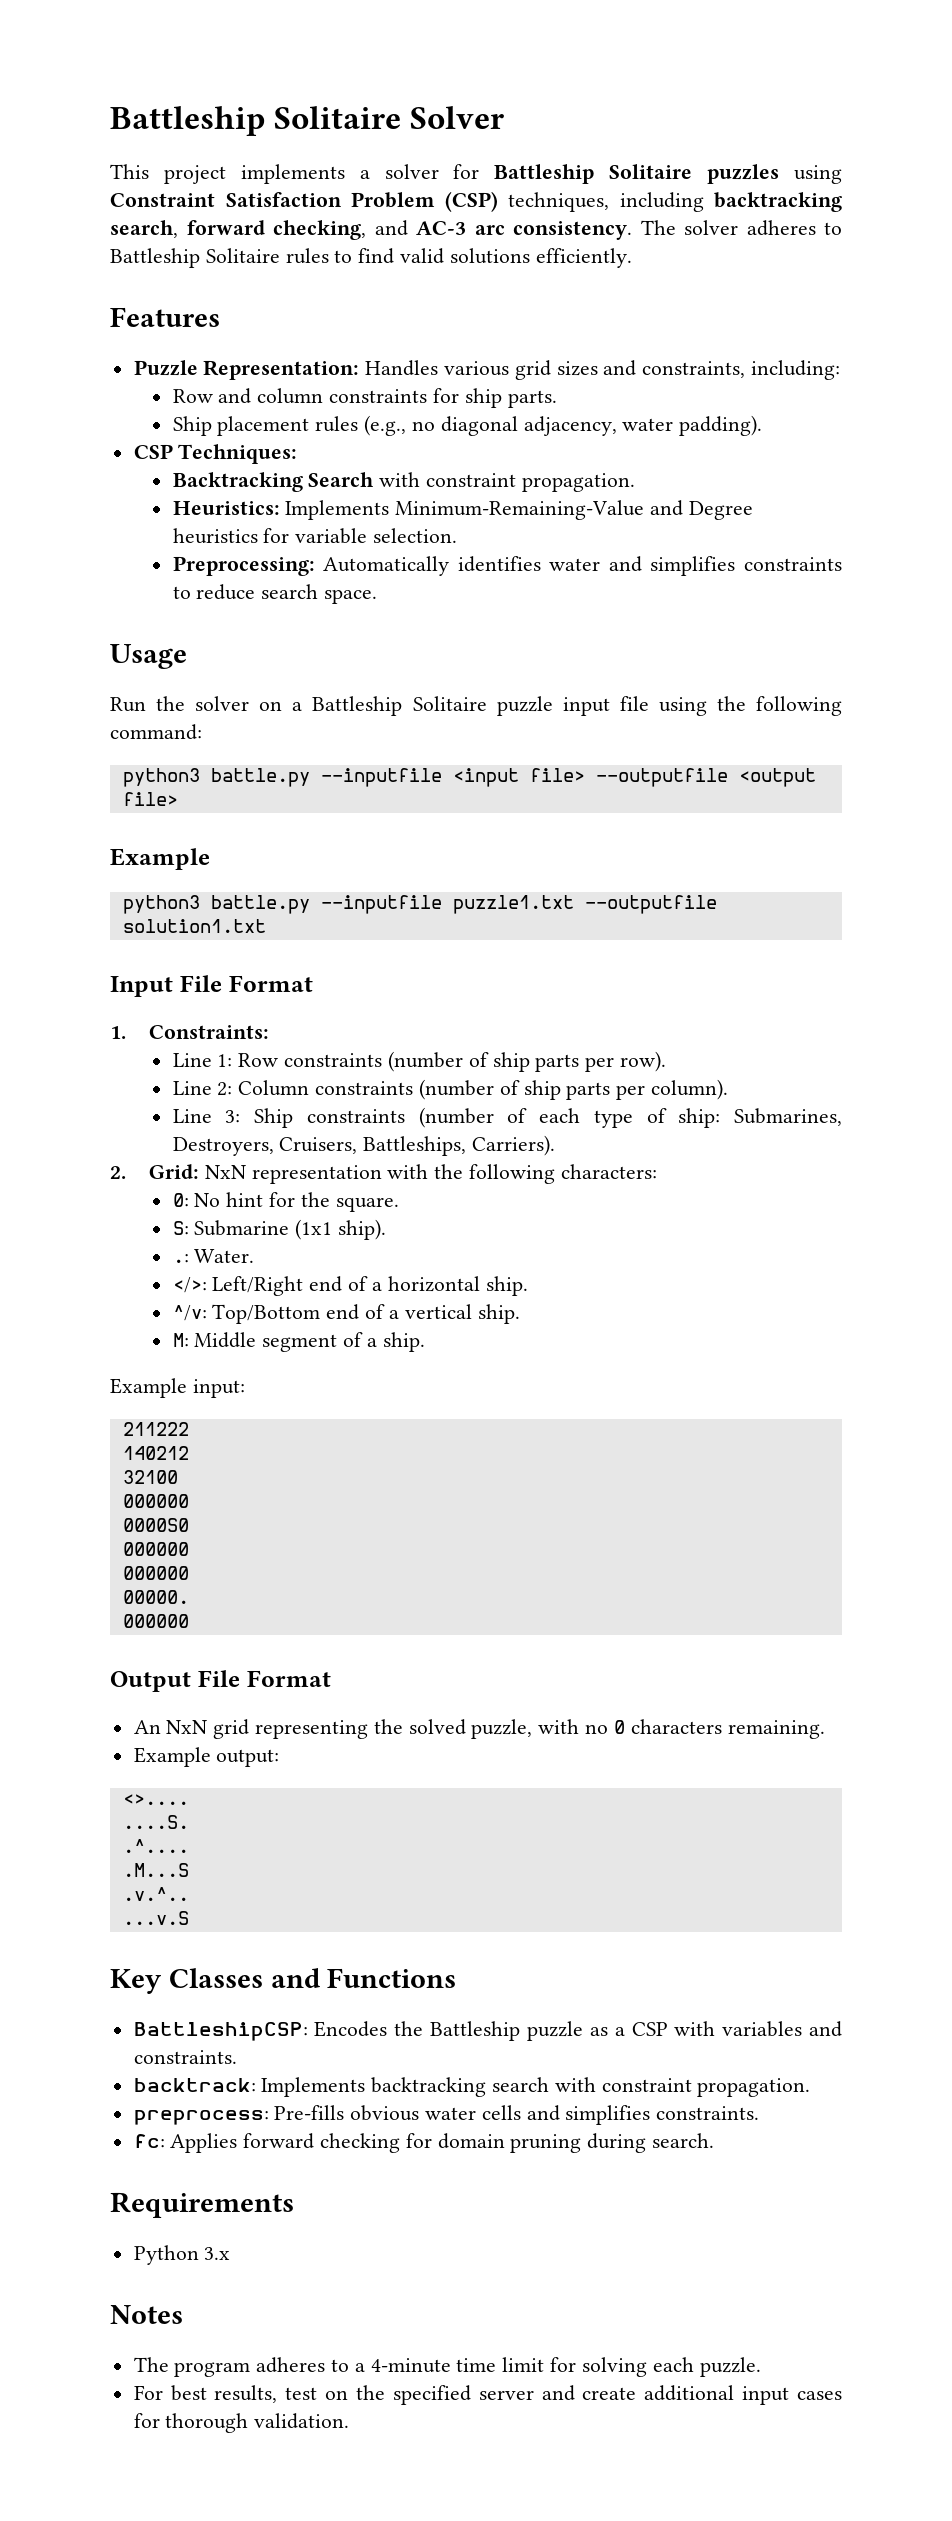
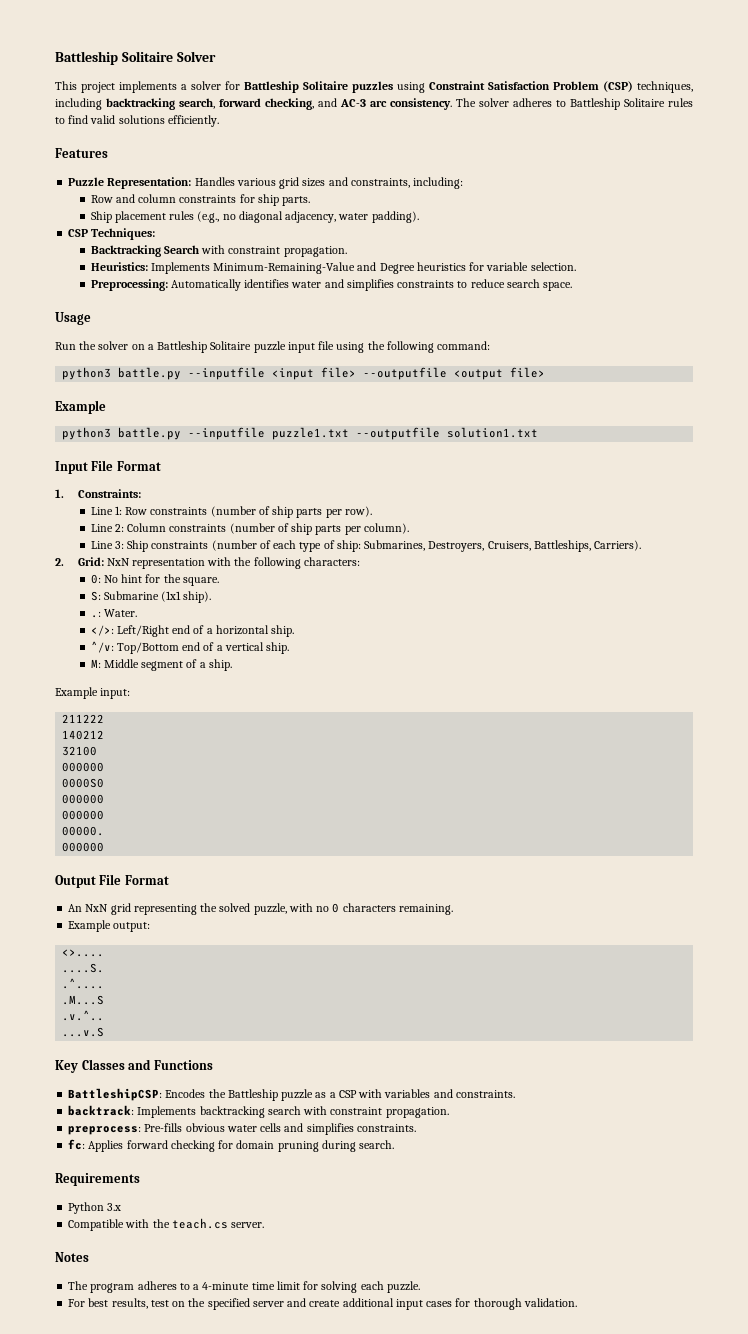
(231, 2253) none -> [68,1218,265,1231] // Compatible with the teach.cs server.

